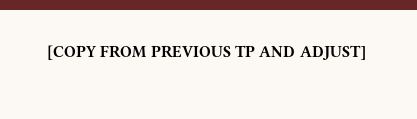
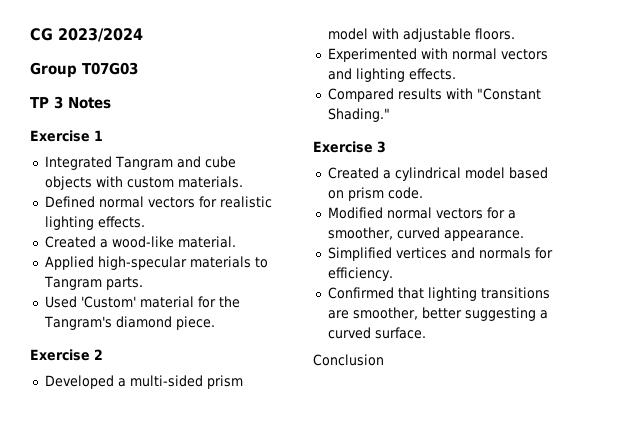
[47,45,366,60] [COPY FROM PREVIOUS TP AND ADJUST] -> [30,28,143,42] [30,62,138,78] [30,96,111,109] [30,130,103,142] [44,156,236,170] [44,176,243,190] [44,196,272,208] [44,216,145,230] [44,236,236,248] [44,256,268,270] [43,276,143,290] [44,296,240,308] [43,316,215,330] [30,349,103,361] [44,375,243,389] [327,28,515,42] [327,48,548,62] [327,68,456,82] [327,88,541,102] [327,108,390,122] [313,141,386,153] [327,167,548,181] [327,187,423,201] [327,207,516,219] [327,227,524,241] [327,247,553,261] [327,267,393,281] [327,287,550,301] [327,307,548,321] [327,327,426,339] [313,354,384,366] CG 2023/2024 // Group T07G03 // TP 3 Notes // Exercise 1 // Integrated Tangram and cube objects with custom materials. // Defined normal vectors for realistic lighting effects. // Created a wood-like material. // Applied high-specular materials to Tangram parts. // Used 'Custom' material for the Tangram's diamond piece. // Exercise 2 // Developed a multi-sided prism model with adjustable floors. // Experimented with normal vectors and lighting effects. // Compared results with "Constant Shading." // Exercise 3 // Created a cylindrical model based on prism code. // Modified normal vectors for a smoother, curved appearance. // Simplified vertices and normals for efficiency. // Confirmed that lighting transitions are smoother, better suggesting a curved surface. // Conclusion

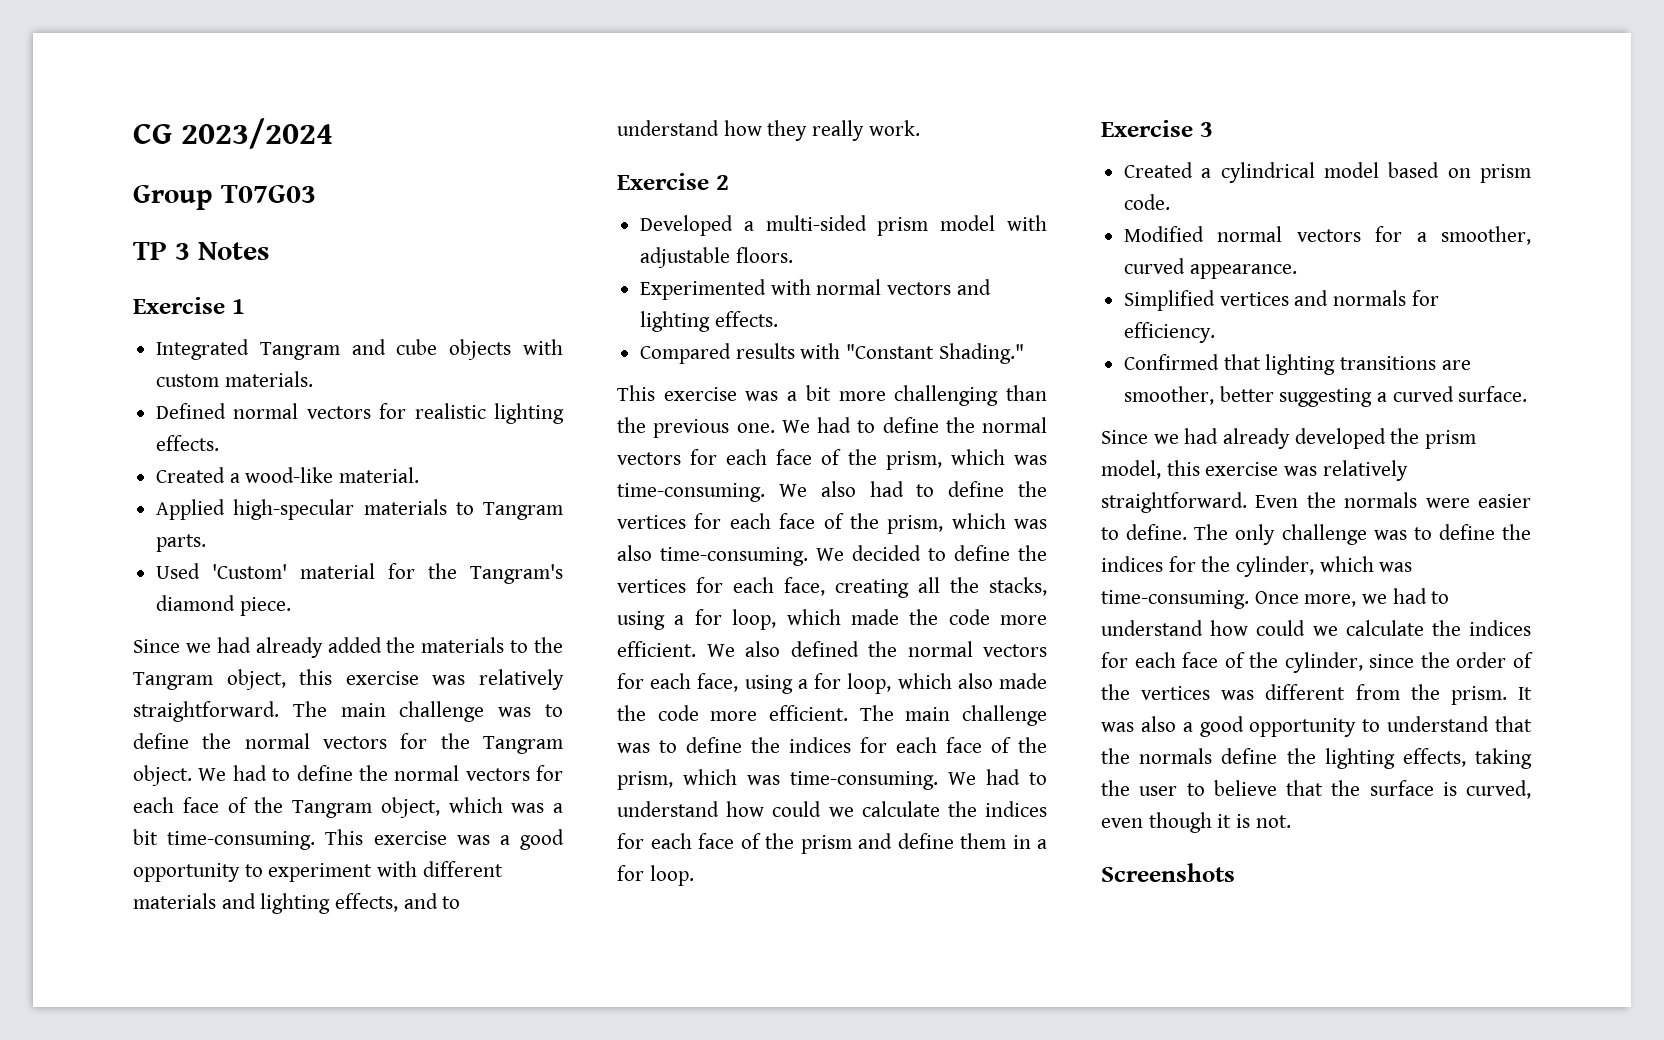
(215, 323) none -> [133,637,563,658] [133,669,564,690] [133,701,563,722] [133,733,563,754] [133,765,563,786] [133,797,563,818] [133,829,564,850] [133,861,503,882] [133,893,461,914] [617,120,920,141] // Since we had already added the materials to the Tangram object, this exercise was relatively straightforward. The main challenge was to define the normal vectors for the Tangram object. We had to define the normal vectors for each face of the Tangram object, which was a bit time-consuming. This exercise was a good opportunity to experiment with different materials and lighting effects, and to understand how they really work.
(390, 115) none -> [617,385,1047,406] [617,417,1047,438] [617,449,1047,470] [617,481,1047,502] [617,513,1047,534] [617,545,1047,566] [617,577,1047,598] [617,609,1047,630] [617,641,1047,657] [617,673,1047,694] [617,705,1047,726] [617,737,1047,753] [617,769,1047,790] [617,801,1047,817] [617,833,1047,854] [617,865,694,886] // This exercise was a bit more challenging than the previous one. We had to define the normal vectors for each face of the prism, which was time-consuming. We also had to define the vertices for each face of the prism, which was also time-consuming. We decided to define the vertices for each face, creating all the stacks, using a for loop, which made the code more efficient. We also defined the normal vectors for each face, using a for loop, which also made the code more efficient. The main challenge was to define the indices for each face of the prism, which was time-consuming. We had to understand how could we calculate the indices for each face of the prism and define them in a for loop.
[313,354,384,366] Conclusion -> [1101,428,1477,449] [1101,460,1408,481] [1101,492,1531,513] [1101,524,1531,545] [1101,556,1413,577] [1101,588,1450,609] [1101,620,1531,636] [1101,652,1533,673] [1101,684,1532,705] [1101,716,1532,737] [1101,748,1532,769] [1101,780,1531,799] [1101,812,1291,833] [1101,863,1235,882] Since we had already developed the prism model, this exercise was relatively straightforward. Even the normals were easier to define. The only challenge was to define the indices for the cylinder, which was time-consuming. Once more, we had to understand how could we calculate the indices for each face of the cylinder, since the order of the vertices was different from the prism. It was also a good opportunity to understand that the normals define the lighting effects, taking the user to believe that the surface is curved, even though it is not. // Screenshots

